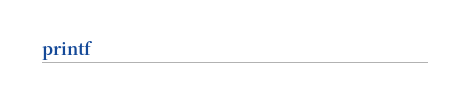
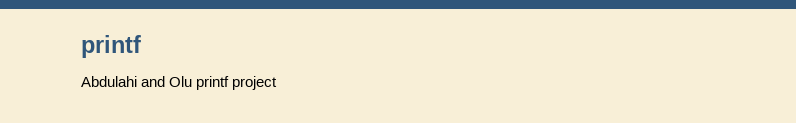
[42,41,93,60] printf -> [81,35,141,58] [81,76,278,90] printf // Abdulahi and Olu printf project

